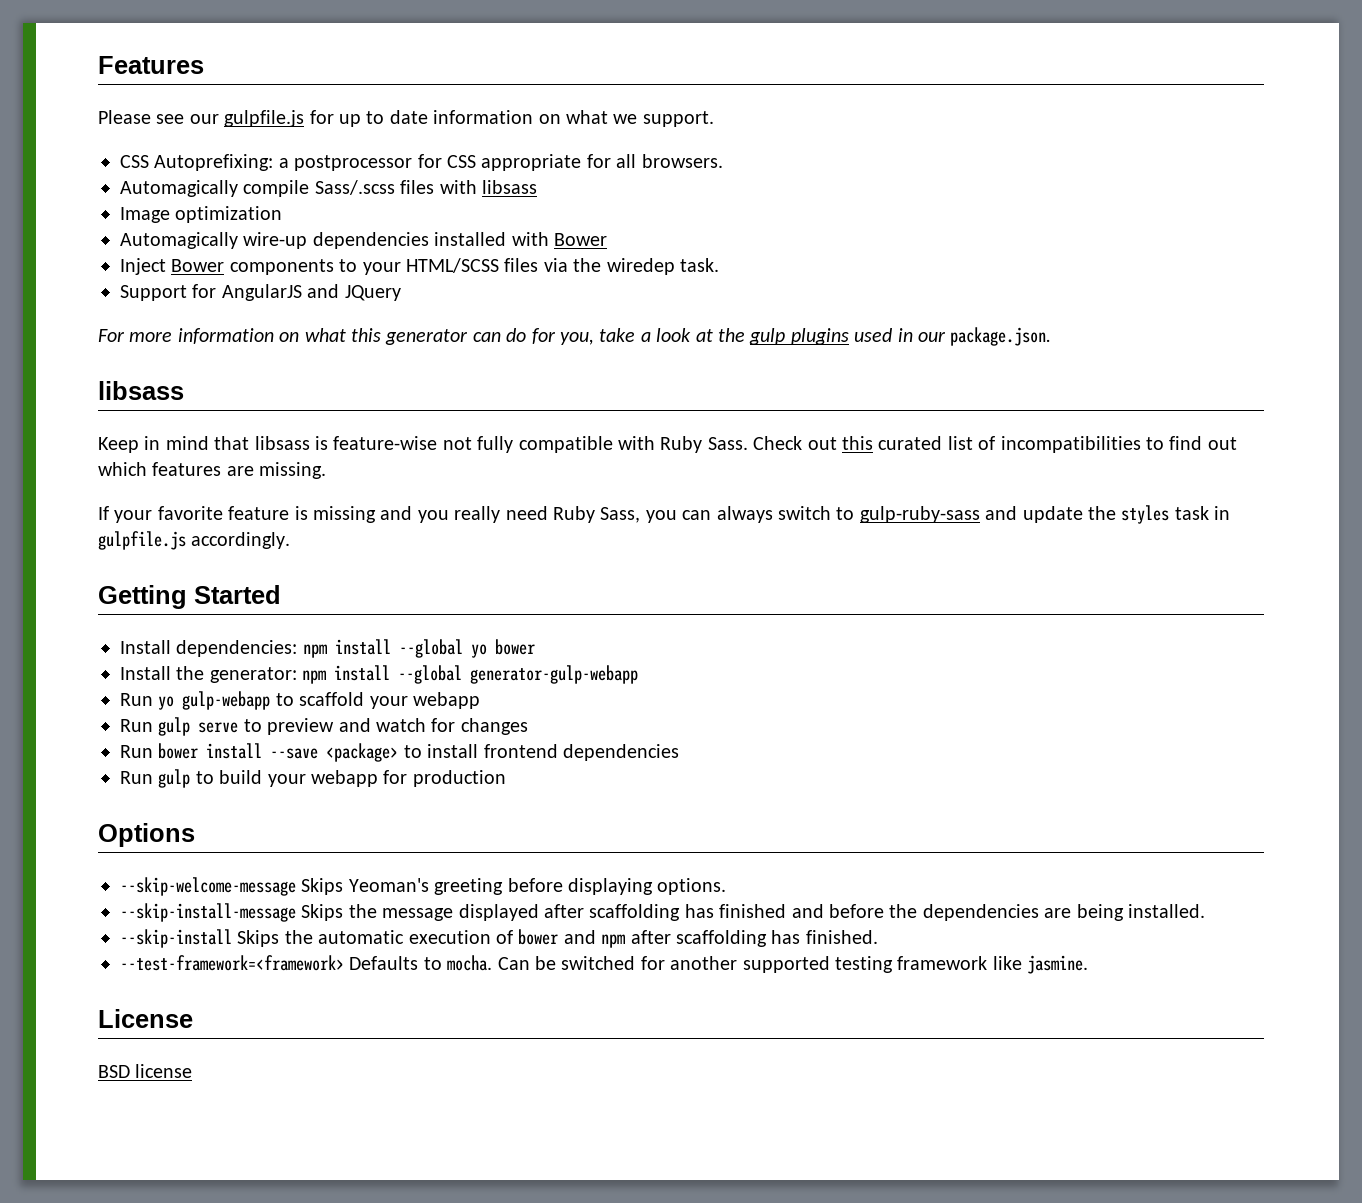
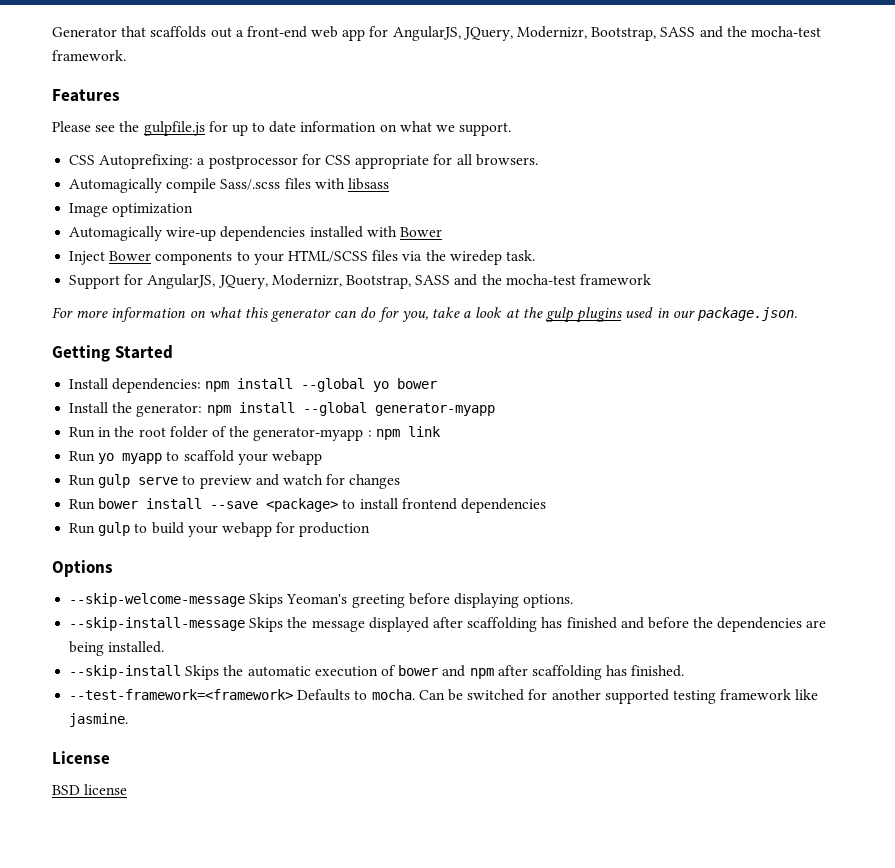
(98, 65) none -> [52,26,821,41] [52,50,126,61] Generator that scaffolds out a front-end web app for AngularJS, JQuery, Modernizr, Bootstrap, SASS and the mocha-test framework. //
[189,114,219,124] our -> [119,121,140,132] the
[221,284,401,301] AngularJS and JQuery -> [147,274,651,289] AngularJS, JQuery, Modernizr, Bootstrap, SASS and the mocha-test framework
[98,381,184,400] [98,436,1237,453] [98,462,327,479] [98,505,1231,524] [98,531,291,550] // libsass // Keep in mind that libsass is feature-wise not fully compatible with Ruby Sass. Check out this curated list of incompatibilities to find out which features are missing. // If your favorite feature is missing and you really need Ruby Sass, you can always switch to gulp-ruby-sass and update the styles task in gulpfile.js accordingly. -> (797, 314) none
[470,665,639,684] generator-gulp-webapp -> [374,403,495,416] [69,426,441,441] generator-myapp // Run in the root folder of the generator-myapp : npm link
[182,691,271,710] gulp-webapp -> [122,453,163,464] myapp

